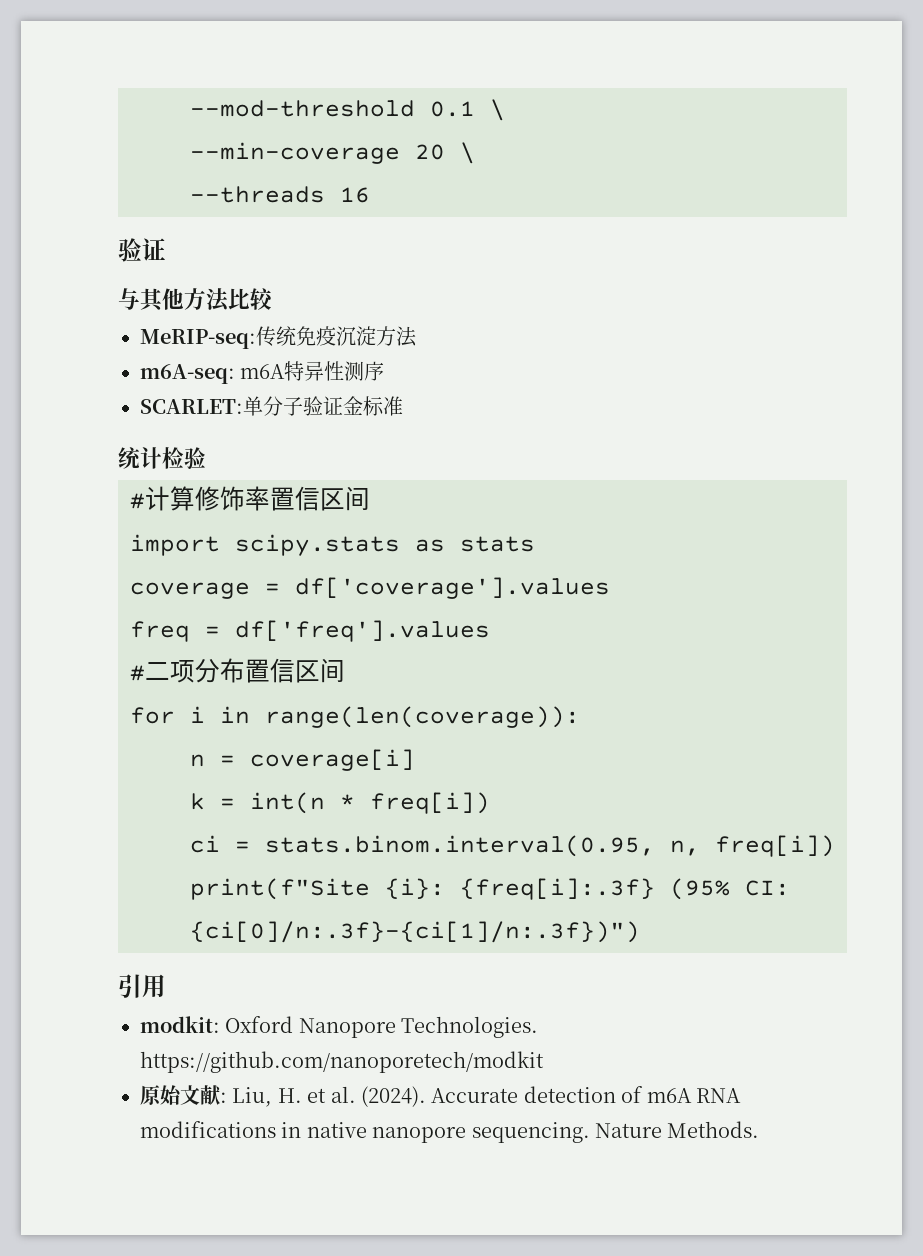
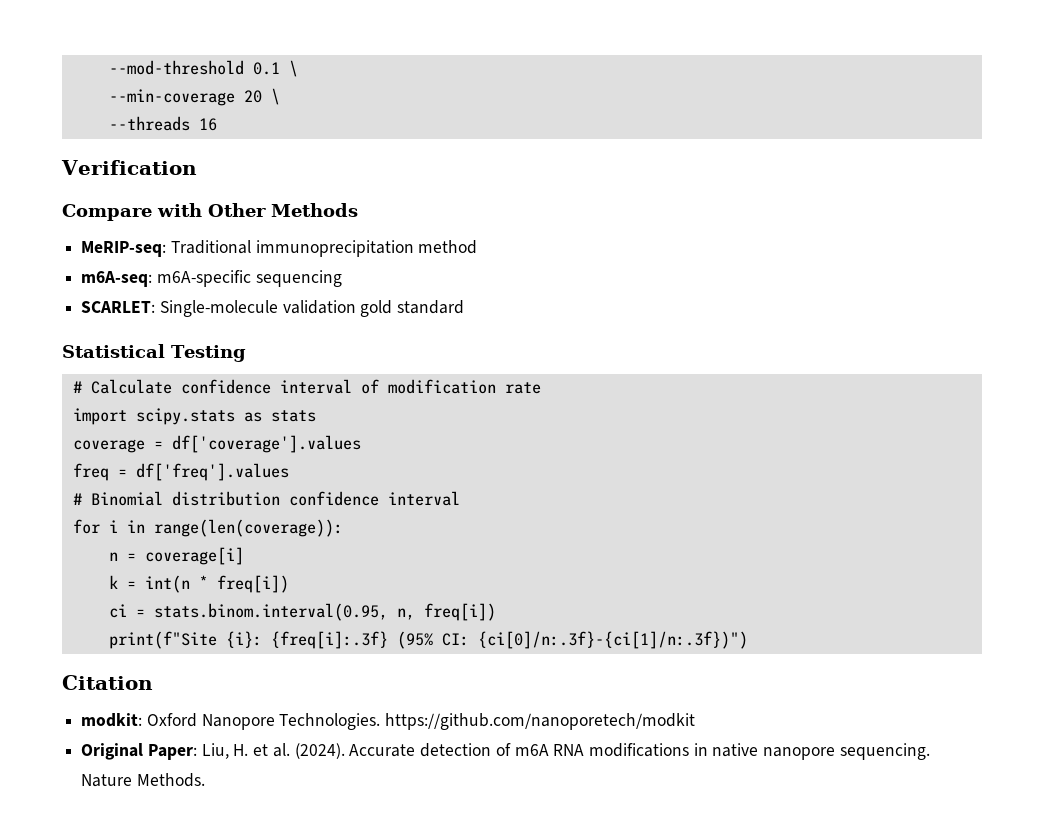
[118,238,166,262] [118,288,273,312] [140,326,417,349] [140,361,385,384] [140,396,403,416] [118,447,206,469] [130,486,370,511] 验证 // 与其他方法比较 // MeRIP-seq:传统免疫沉淀方法 // m6A-seq: m6A特异性测序 // SCARLET:单分子验证金标准 // 统计检验 // #计算修饰率置信区间 -> [61,160,197,175] [62,203,358,221] [81,240,478,257] [81,270,342,287] [81,300,465,317] [62,344,246,362] [72,379,541,394] Verification // Compare with Other Methods // MeRIP-seq: Traditional immunoprecipitation method // m6A-seq: m6A-specific sequencing // SCARLET: Single-molecule validation gold standard // Statistical Testing // # Calculate confidence interval of modification rate
[145,658,345,683] 二项分布置信区间 -> [90,491,460,506] Binomial distribution confidence interval
[118,974,166,998] 引用 -> [62,675,153,690] Citation
[140,1085,227,1105] 原始文献: -> [81,743,197,760] Original Paper:

